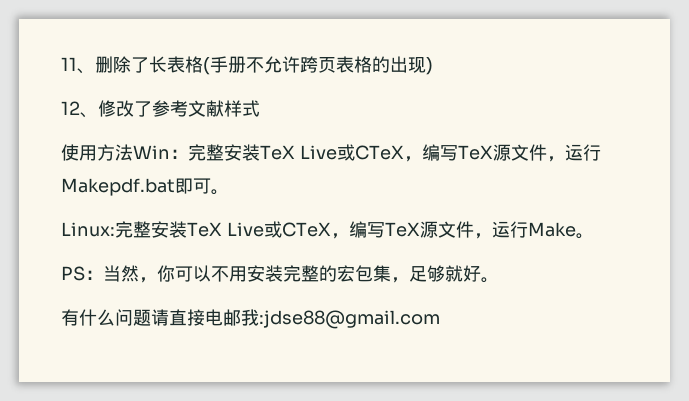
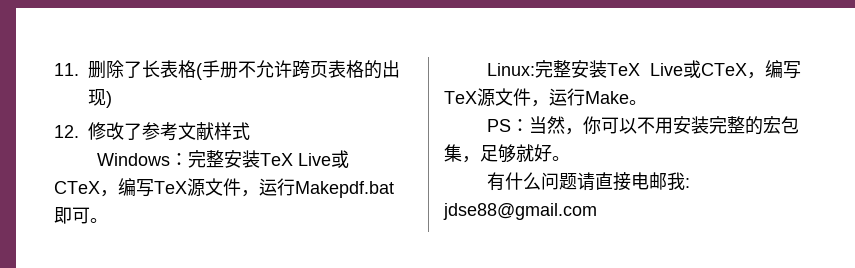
[61,57,95,74] 11、 -> [54,63,79,76] 11.
[61,101,98,118] 12、 -> [54,125,79,138] 12.
[61,144,170,161] 使用方法Win -> [96,153,170,166] Windows
[259,310,440,329] :jdse88@gmail.com -> [684,178,690,188] [443,203,597,220] : jdse88@gmail.com

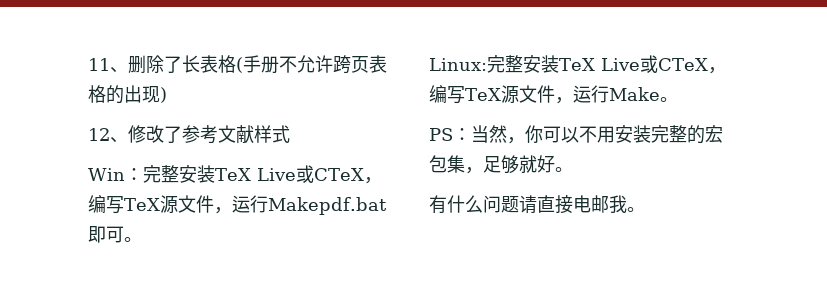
[54,63,79,76] 11. -> [88,58,128,73] 11、
[54,125,79,138] 12. -> [88,128,128,143] 12、
[96,153,170,166] Windows -> [88,168,125,181] Win
[684,178,690,188] [443,203,597,220] : jdse88@gmail.com -> [627,207,645,212] 。

